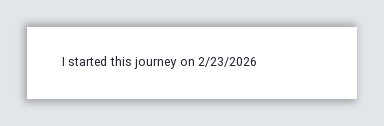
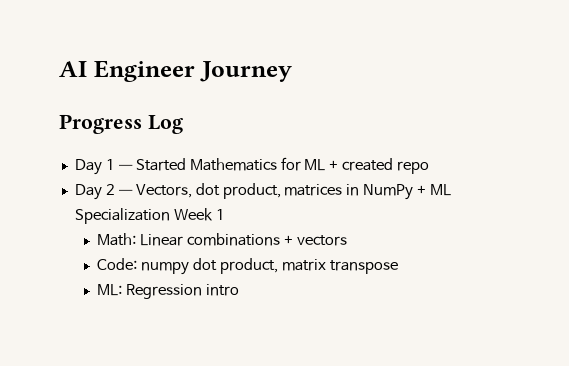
[62,56,257,69] I started this journey on 2/23/2026 -> [59,60,292,82] [59,114,183,134] [74,157,430,175] [74,183,452,200] [74,208,225,224] [97,233,347,246] [97,258,398,275] [97,284,240,299] AI Engineer Journey // Progress Log // Day 1 — Started Mathematics for ML + created repo // Day 2 — Vectors, dot product, matrices in NumPy + ML Specialization Week 1 // Math: Linear combinations + vectors // Code: numpy dot product, matrix transpose // ML: Regression intro

